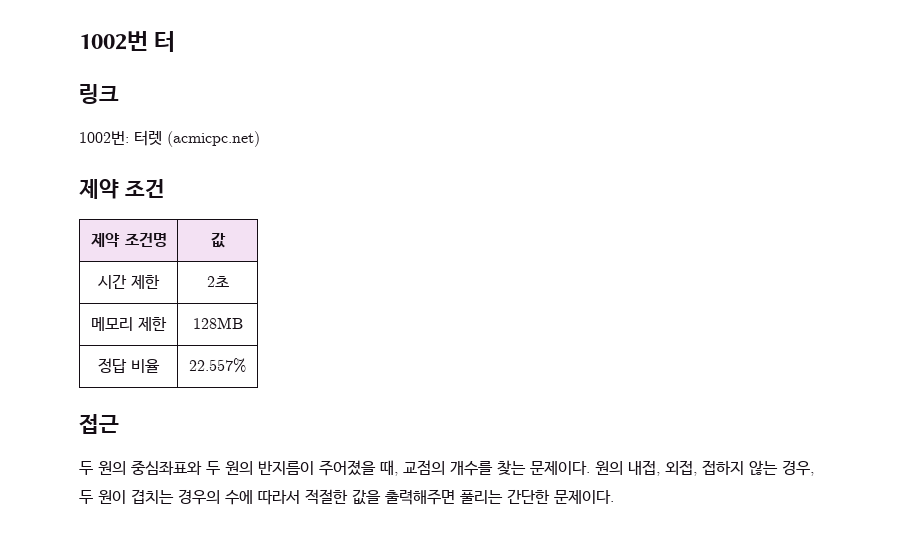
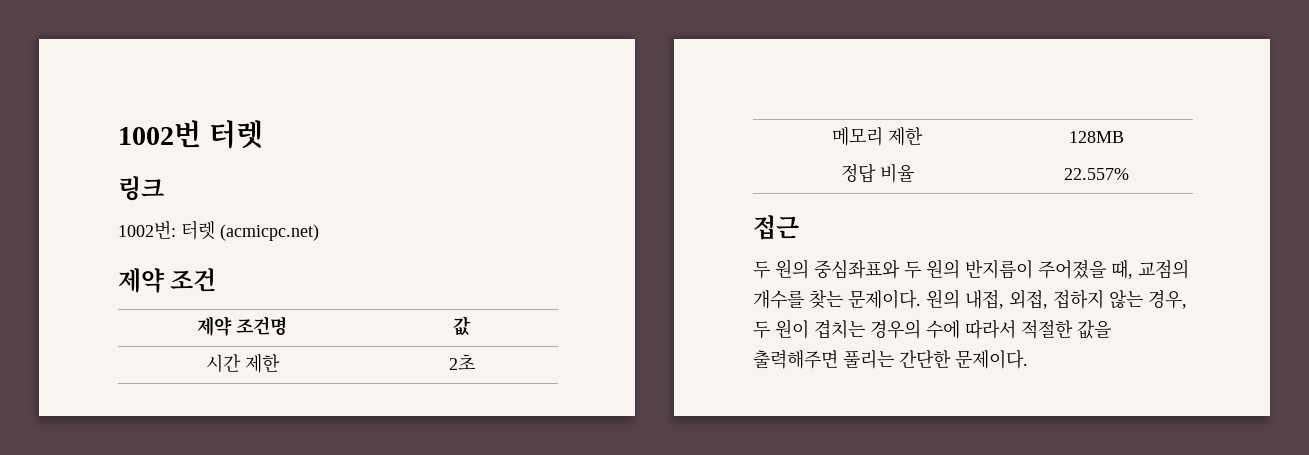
[154,31,176,52] 터 -> [208,120,263,149] 터렛

